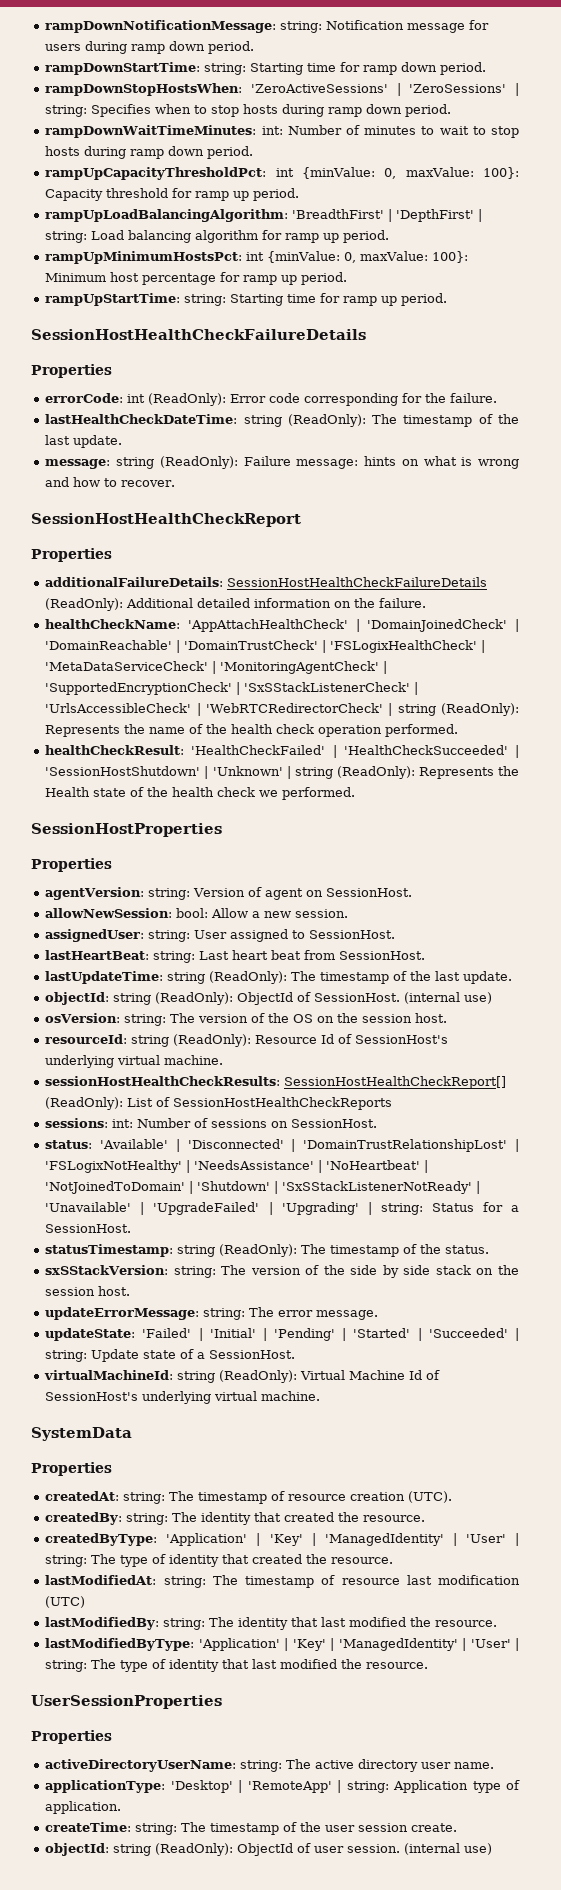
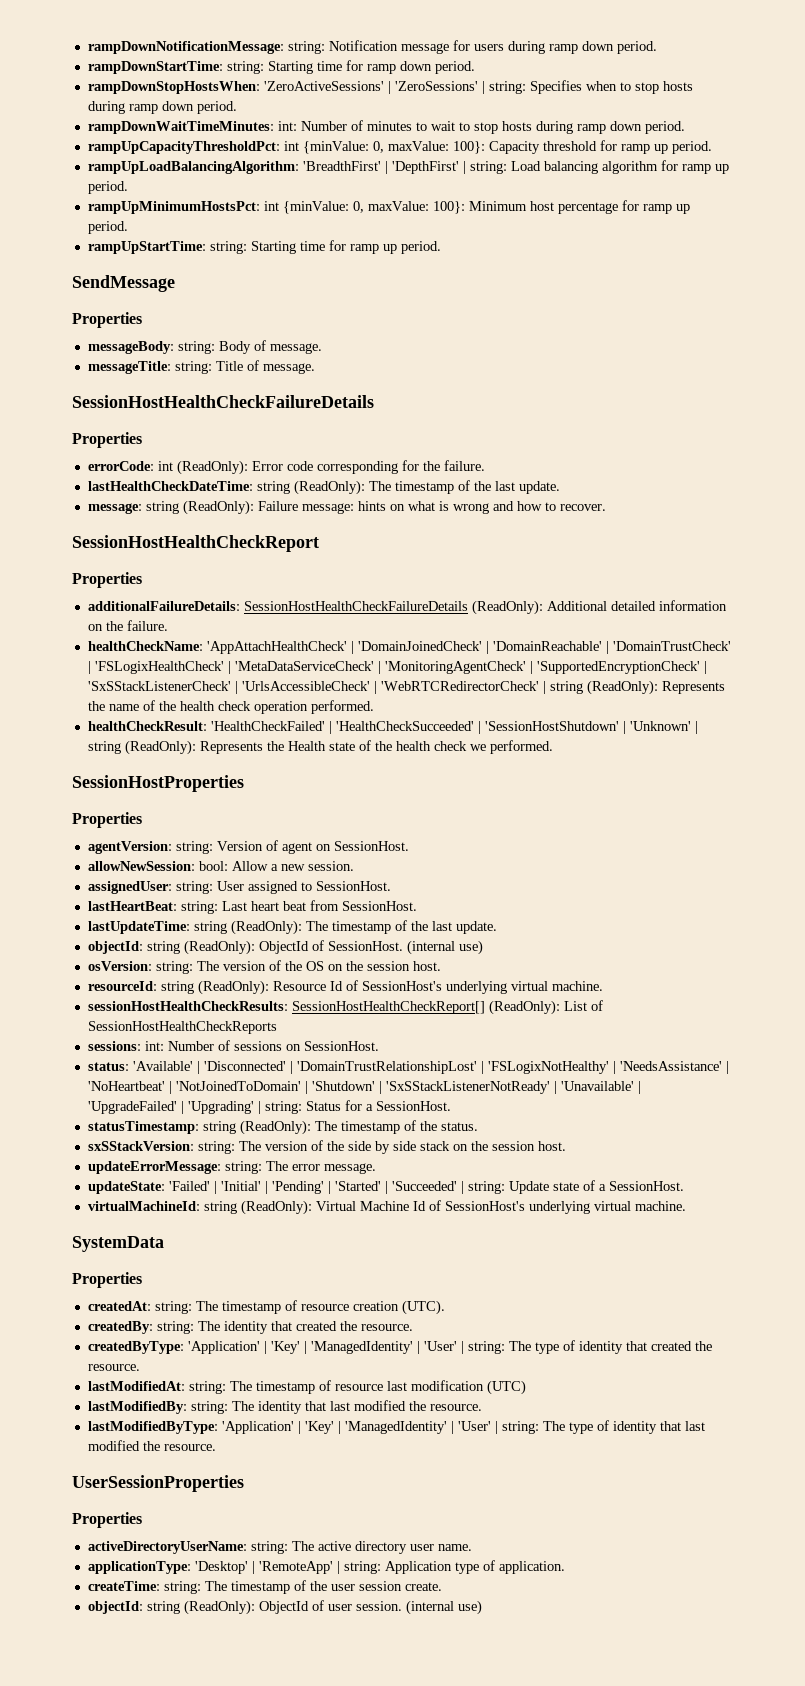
(448, 299) none -> [72,275,175,292] [72,312,142,328] [87,340,322,354] [87,360,315,374] // SendMessage // Properties // messageBody: string: Body of message. // messageTitle: string: Title of message.

